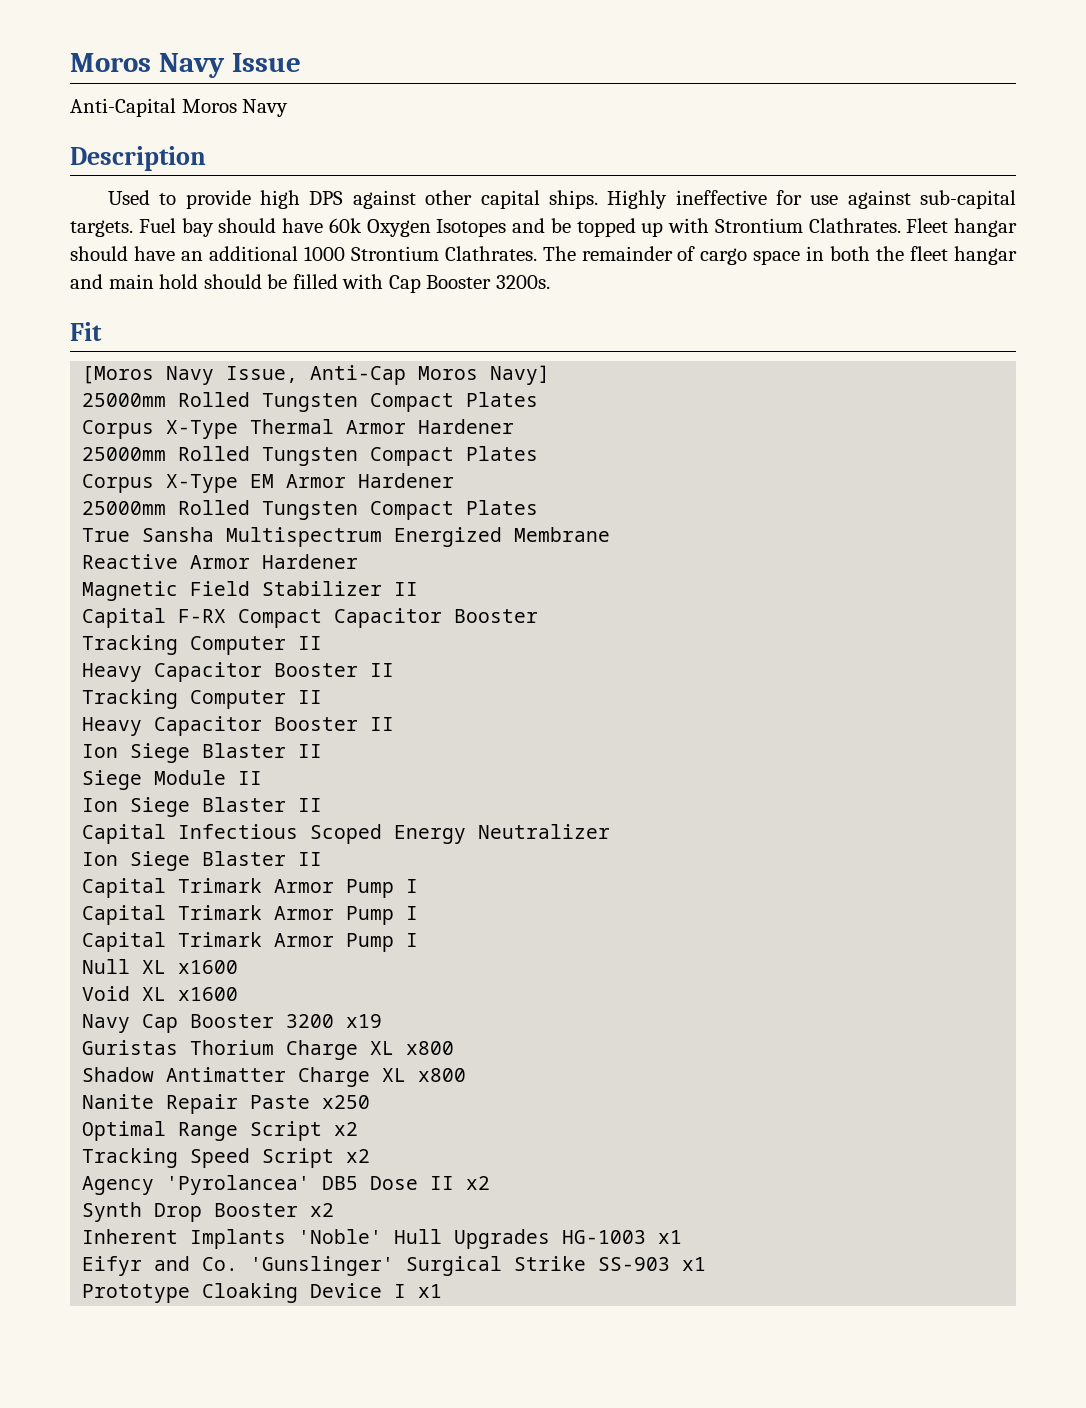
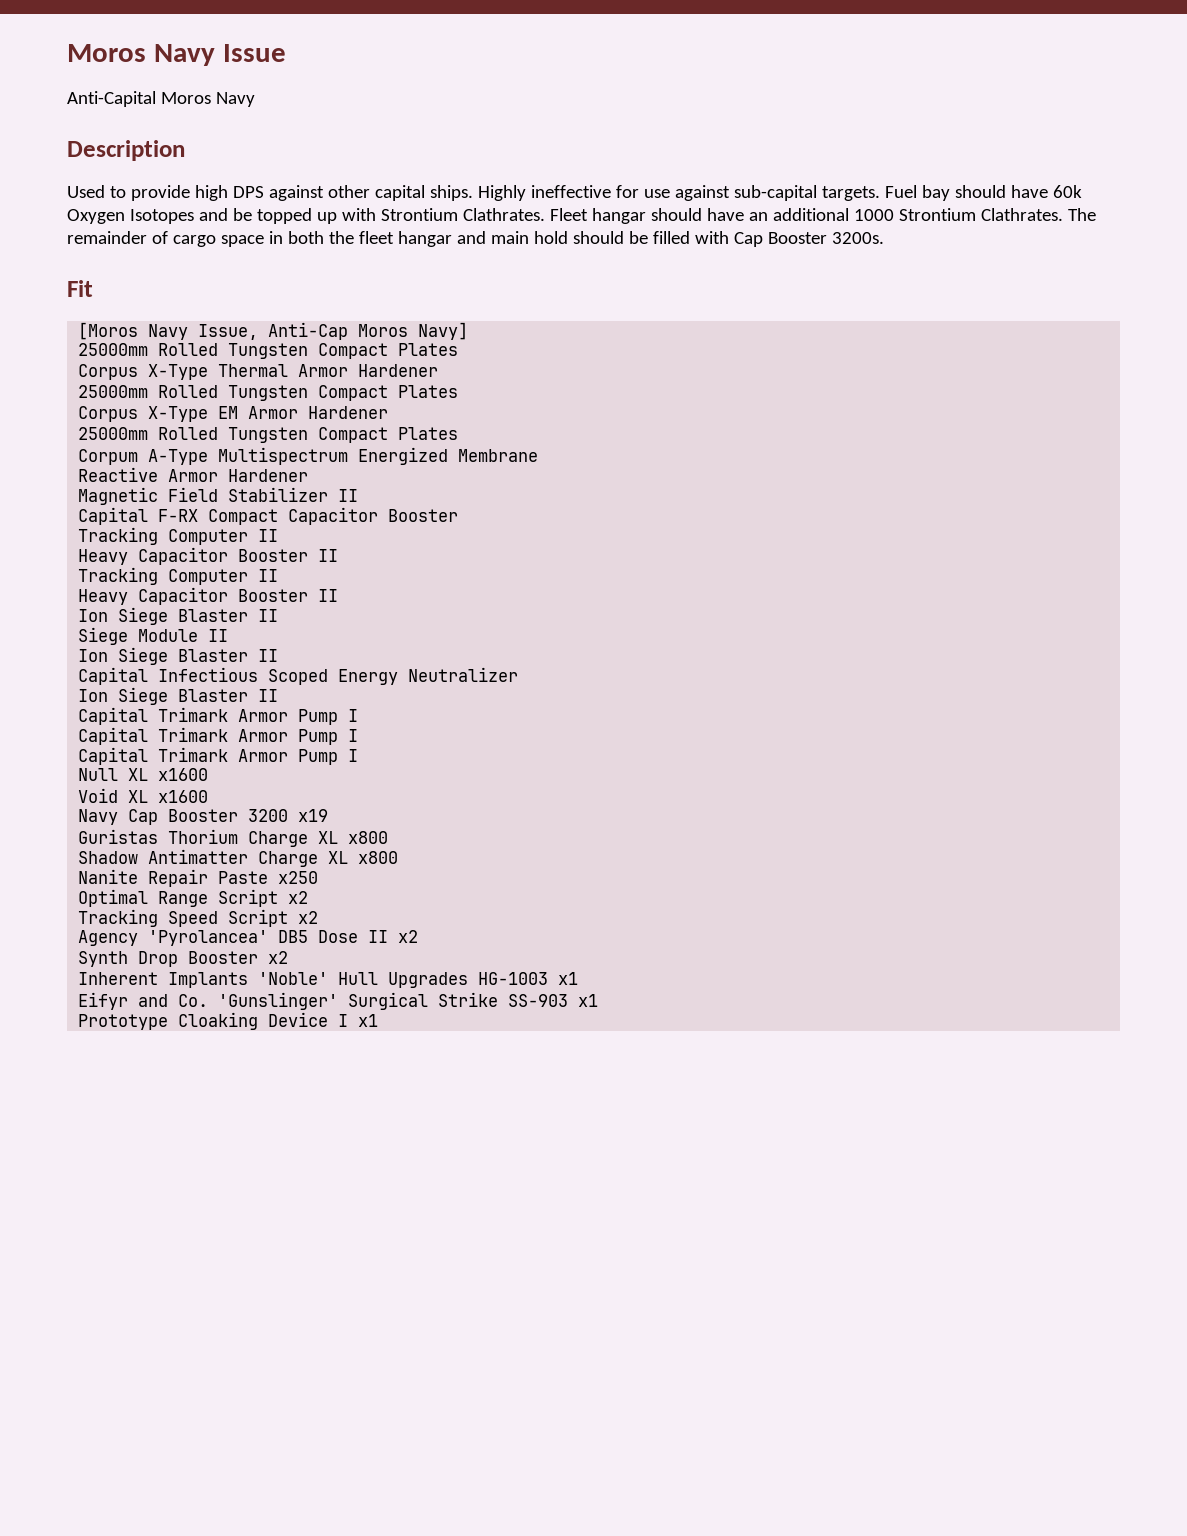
[82,527,215,542] True Sansha -> [78,449,209,465] Corpum A-Type

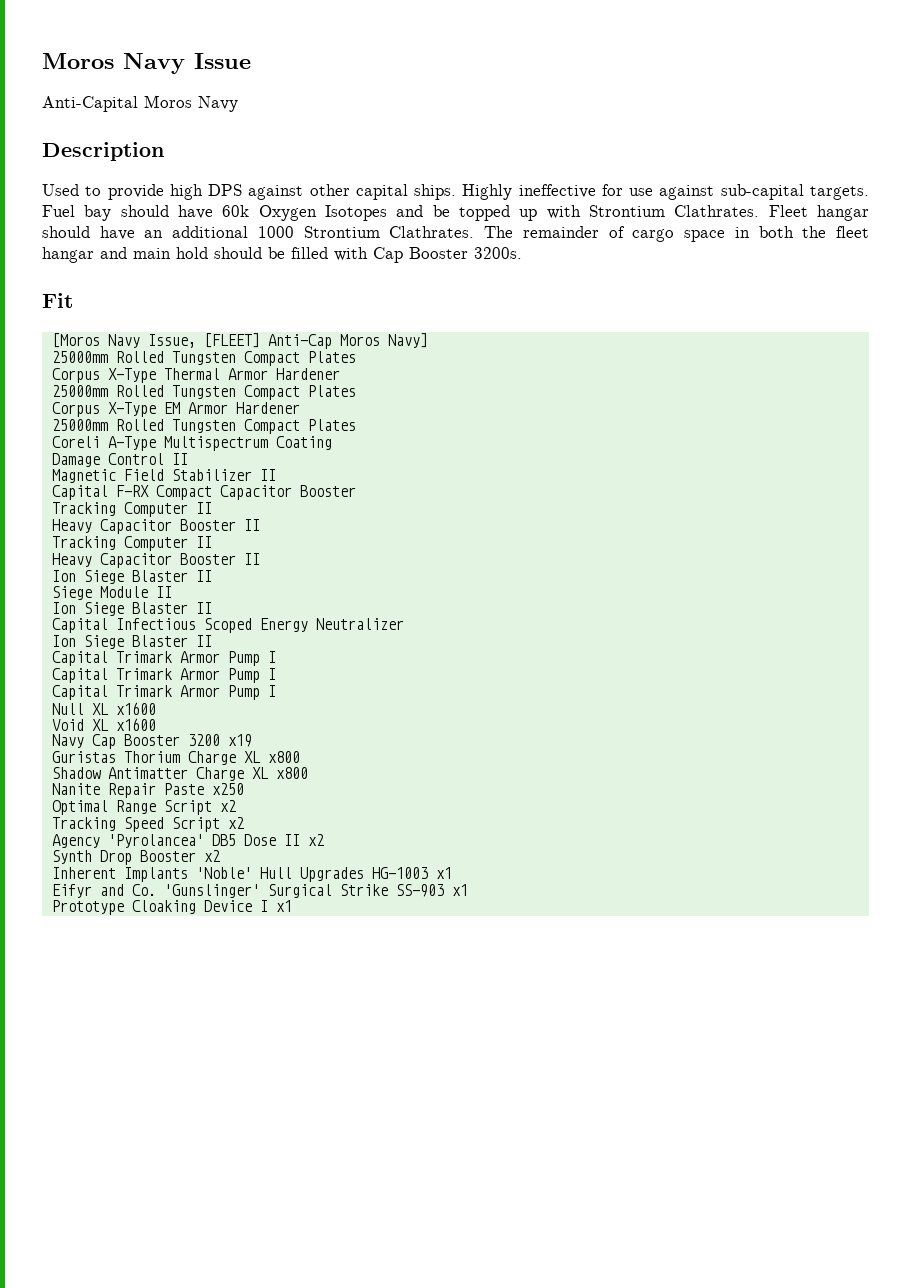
(259, 332) none -> [203,333,260,348] [FLEET]
[78,449,139,465] Corpum -> [51,436,100,448] Coreli
[358,447,539,465] [78,467,309,482] Energized Membrane // Reactive Armor Hardener -> [275,436,332,450] [51,453,188,467] Coating // Damage Control II

